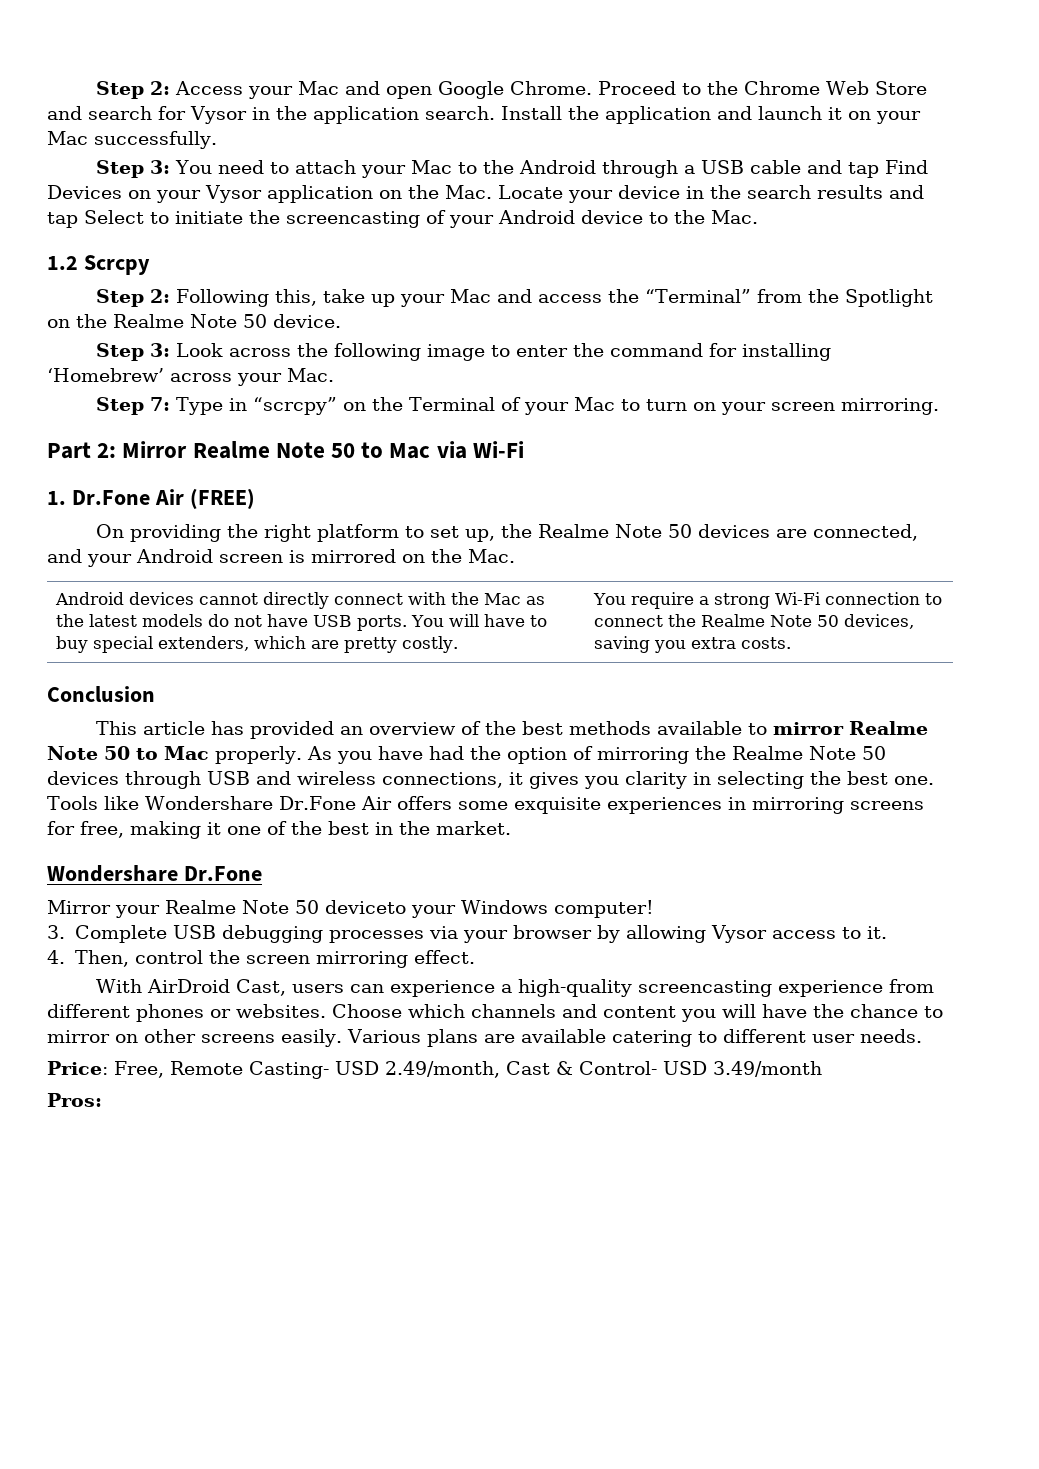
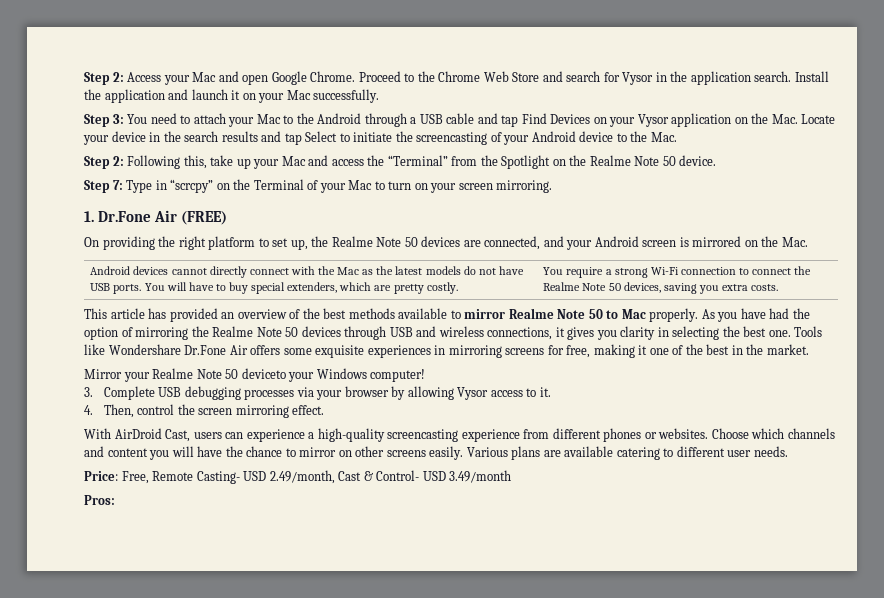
[47,255,150,275] // 1.2 Scrcpy -> (677, 137) none
[96,343,832,361] [47,368,334,386] // Step 3: Look across the following image to enter the command for installing ‘Homebrew’ across your Mac. -> (717, 160) none
[47,441,524,459] // Part 2: Mirror Realme Note 50 to Mac via Wi-Fi -> (553, 186) none
[47,686,155,702] // Conclusion -> (779, 287) none
[47,865,262,882] // Wondershare Dr.Fone -> (809, 349) none

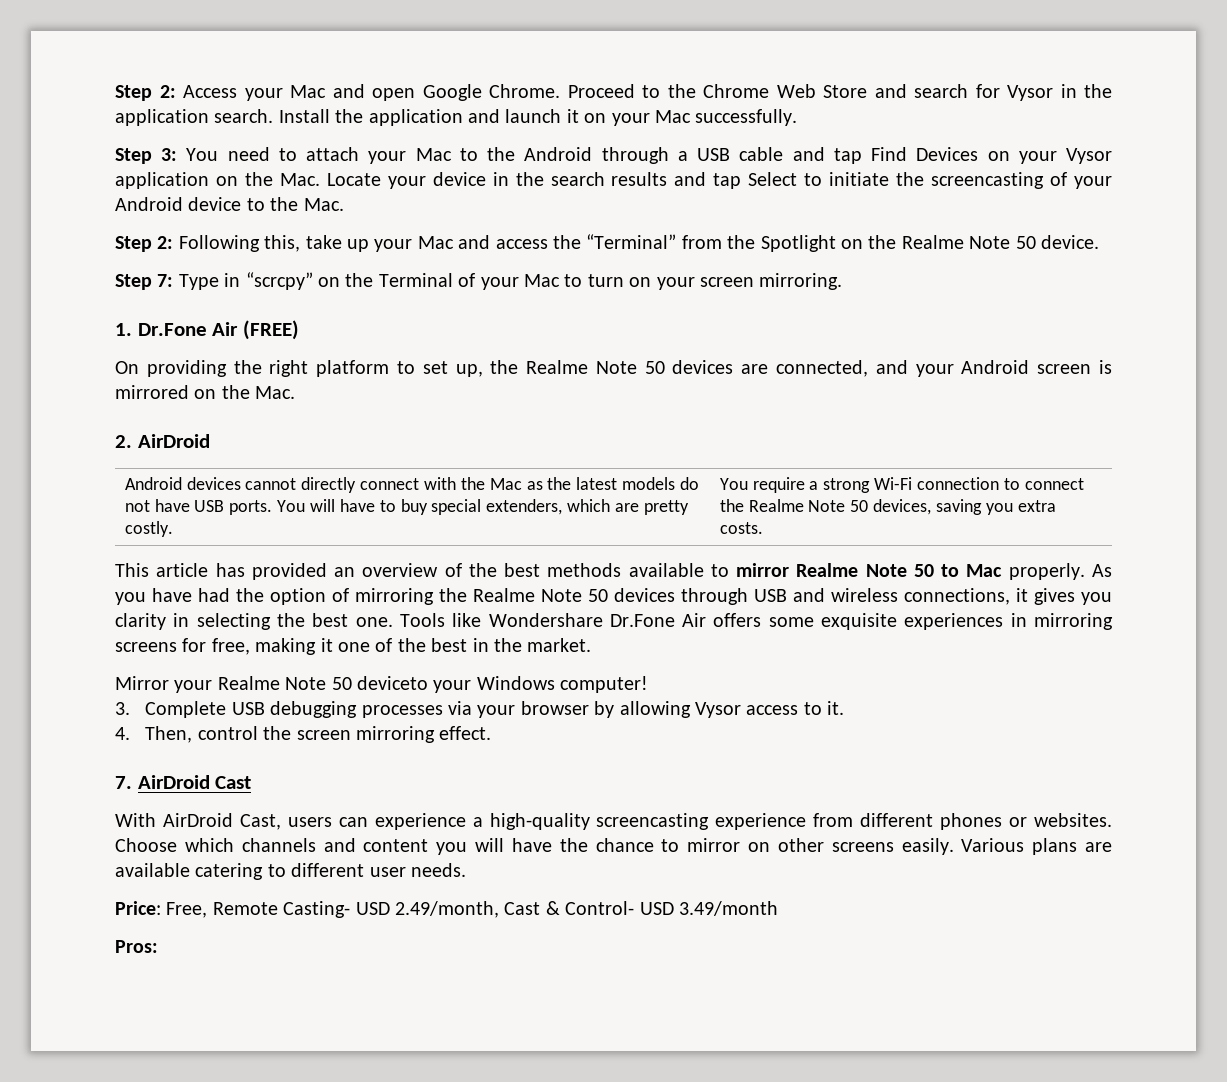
(808, 242) none -> [115,434,210,448] // 2. AirDroid
(325, 410) none -> [115,775,252,789] // 7. AirDroid Cast

